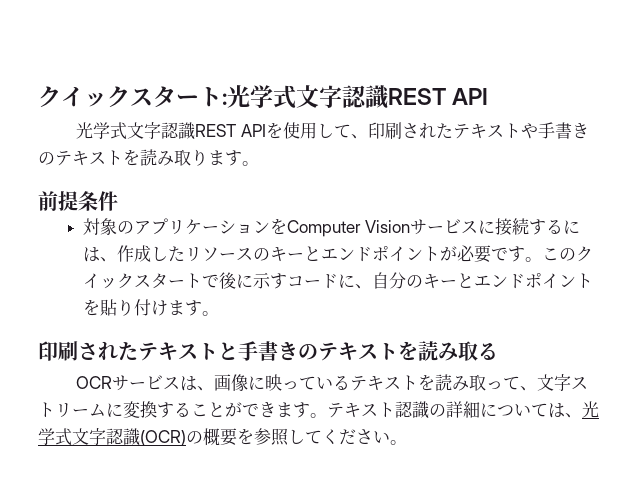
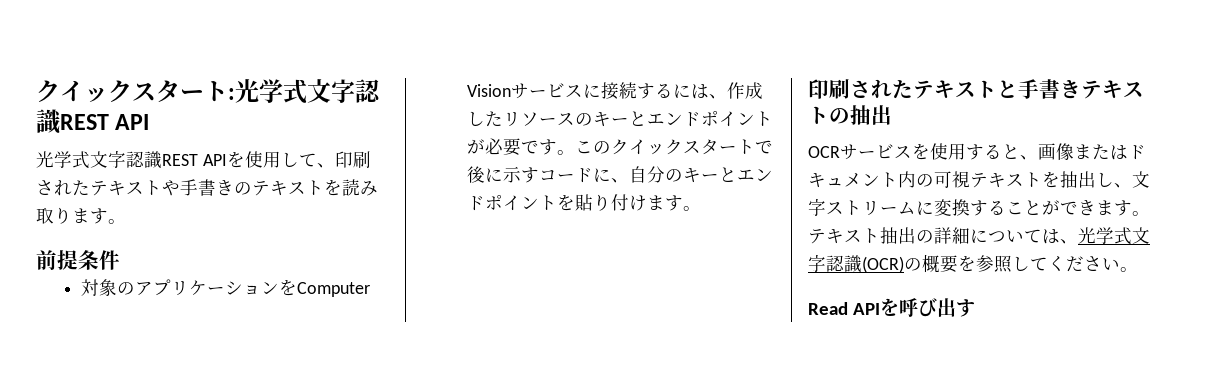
[298,341,498,361] のテキストを読み取る -> [1081,80,1144,99] [808,105,892,125] テキストの抽出
[179,374,520,392] は、画像に映っているテキストを読み取って -> [912,143,1146,161] [808,171,1114,188] を使用すると、画像またはドキュメント内の可視テキストを抽出し
[395,401,429,419] 認識 -> [880,227,916,244] 抽出
(407, 442) none -> [808,298,976,317] // Read APIを呼び出す

